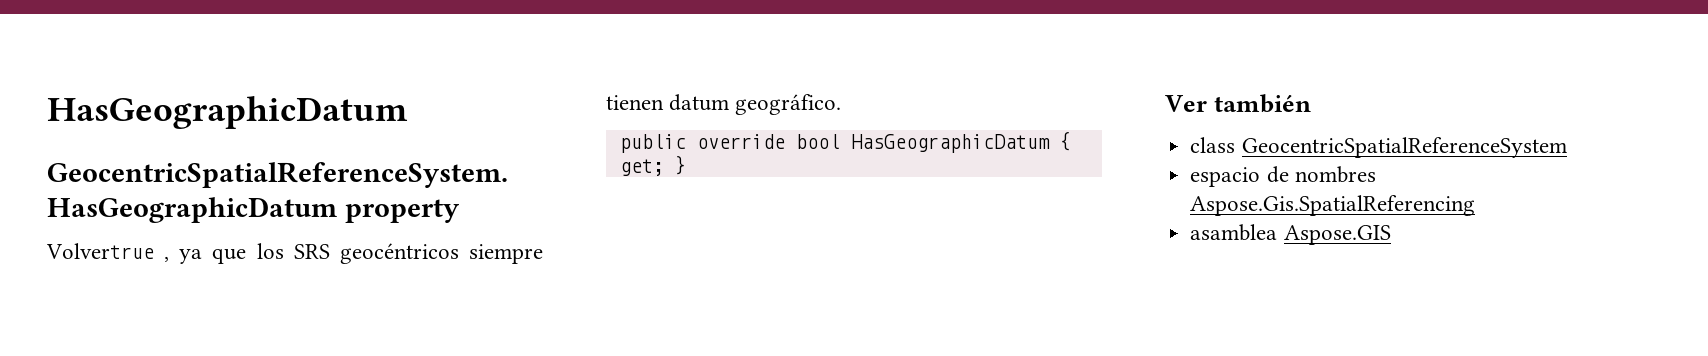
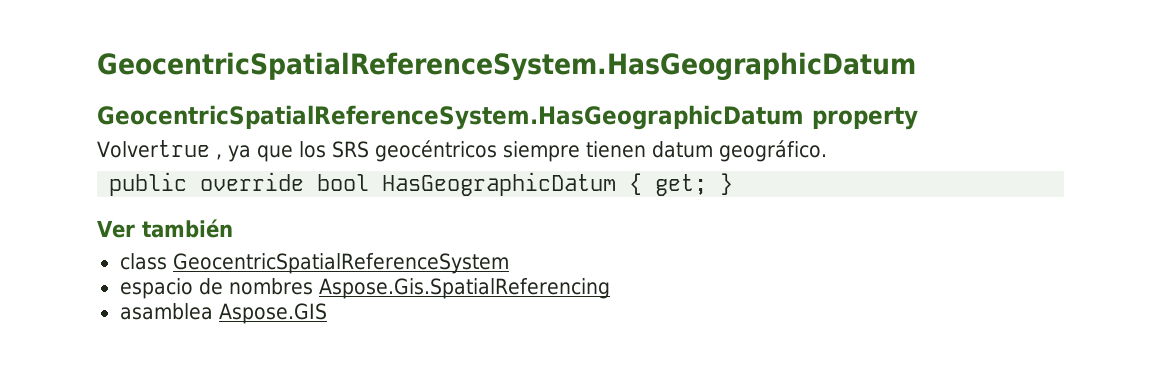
[47,96,408,129] HasGeographicDatum -> [97,52,916,81] GeocentricSpatialReferenceSystem.HasGeographicDatum

